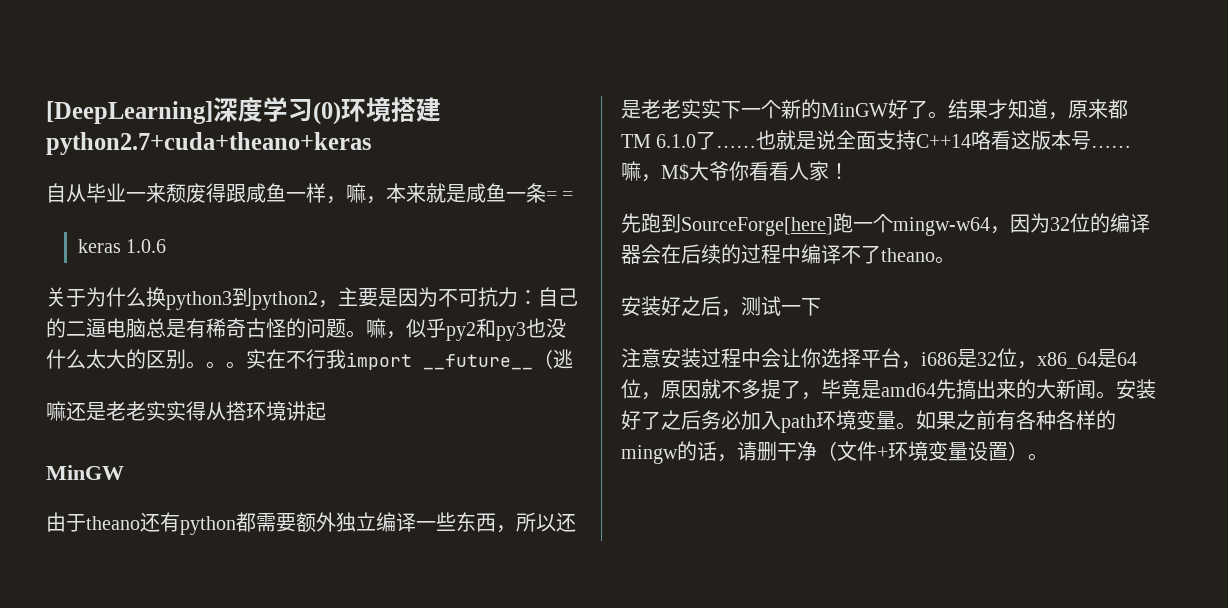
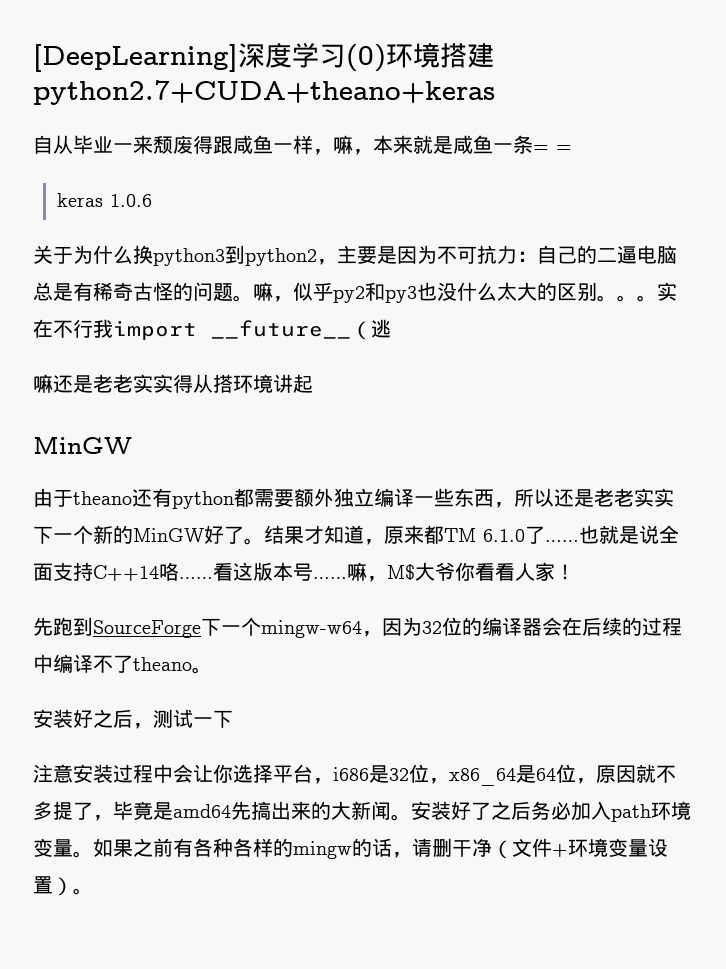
[46,132,372,155] python2.7+cuda+theano+keras -> [33,80,495,105] python2.7+CUDA+theano+keras
(992, 140) none -> [179,577,213,579] ……
[681,213,853,236] SourceForge[here]跑 -> [93,618,221,638] SourceForge下

